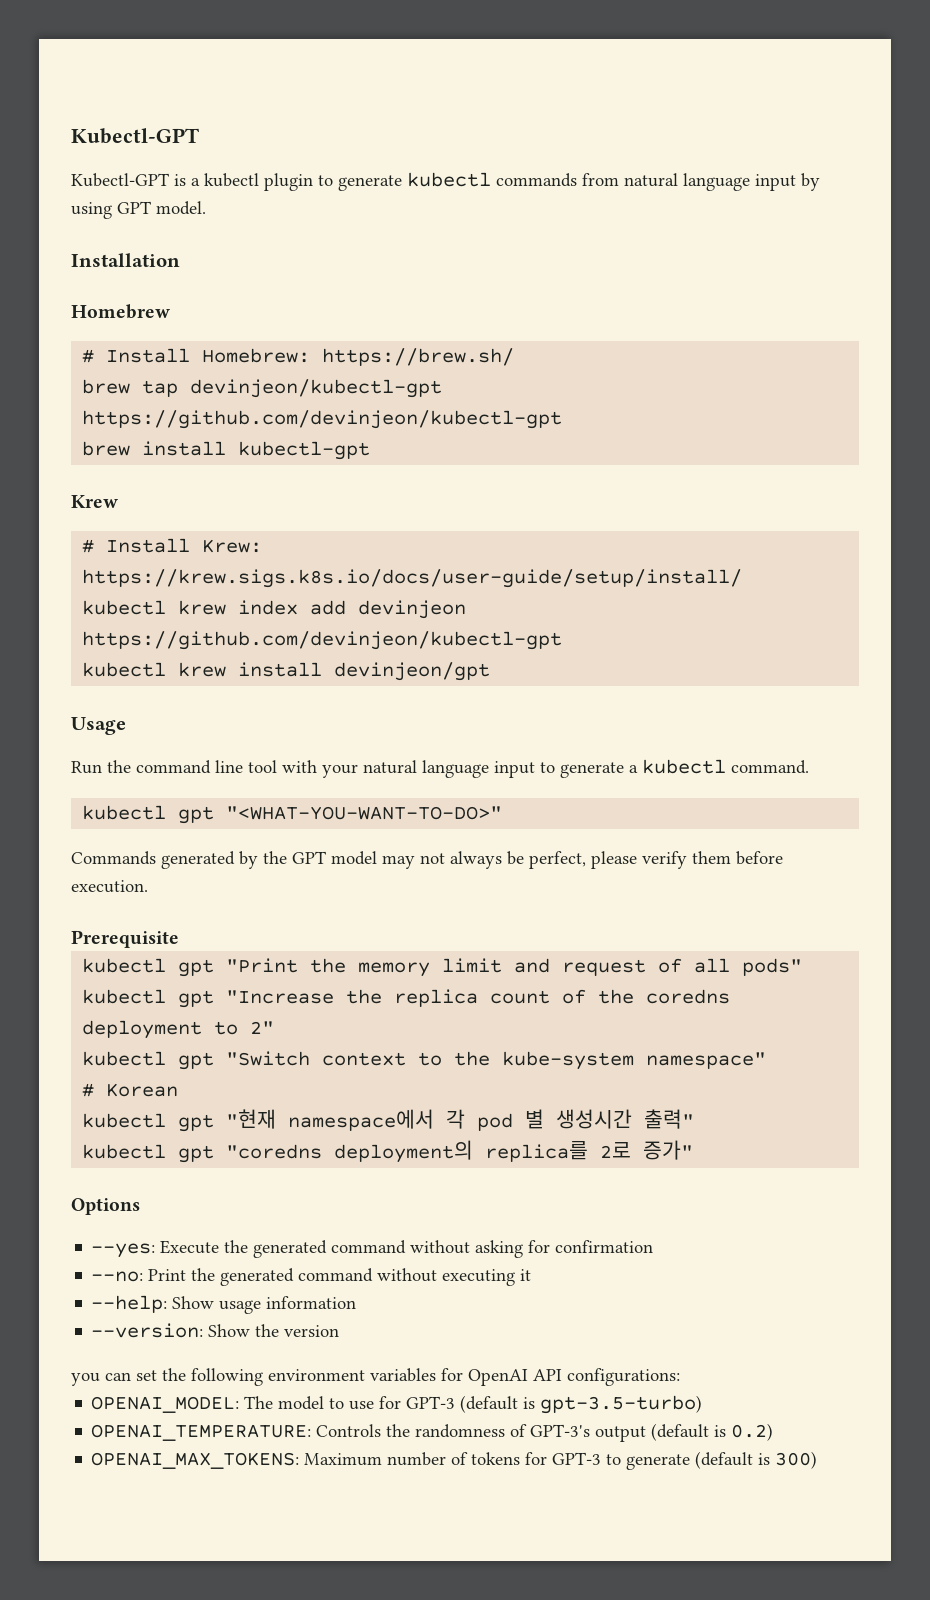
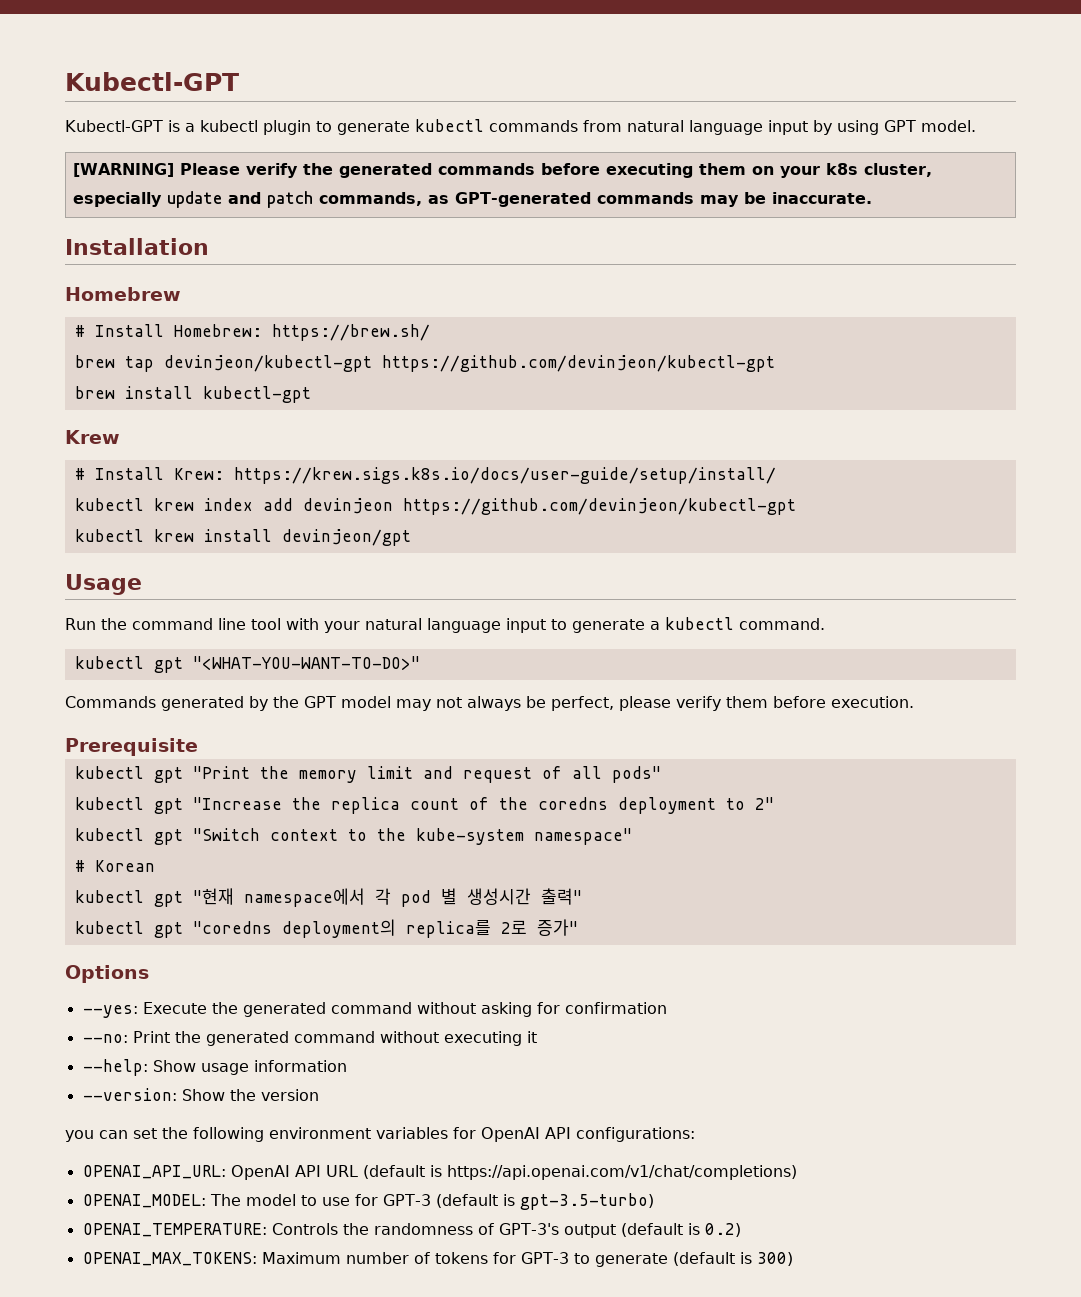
(206, 208) none -> [72,163,932,178] [72,191,872,208] // [WARNING] Please verify the generated commands before executing them on your k8s cluster, especially update and patch commands, as GPT-generated commands may be inaccurate.
(680, 1377) none -> [82,1165,797,1180] // OPENAI_API_URL: OpenAI API URL (default is https://api.openai.com/v1/chat/completions)

